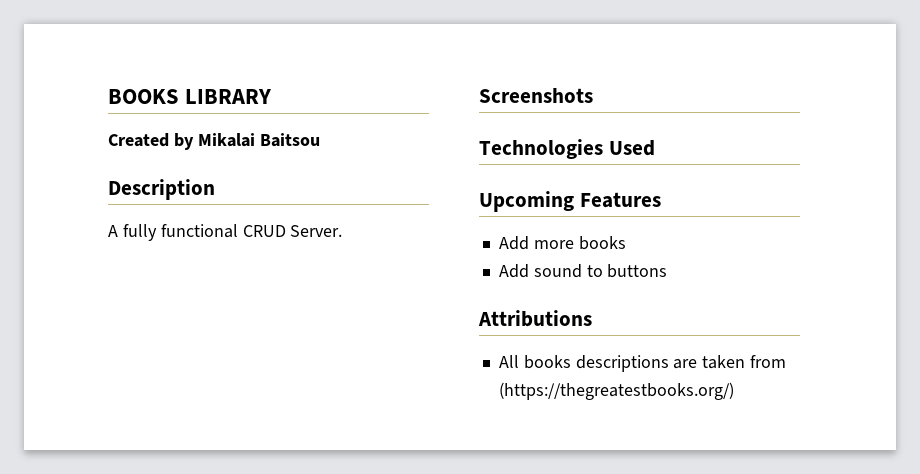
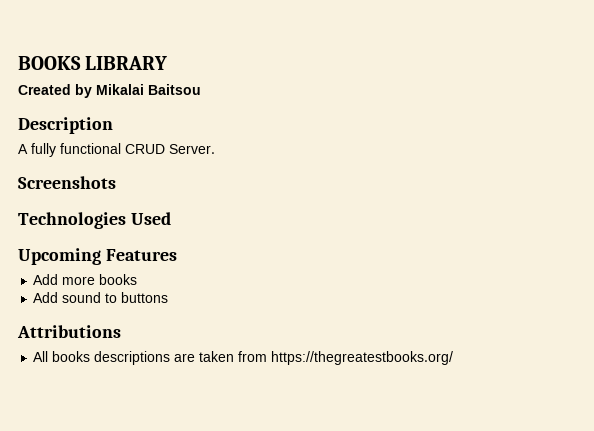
[498,382,734,400] (https://thegreatestbooks.org/) -> [271,351,454,365] https://thegreatestbooks.org/

